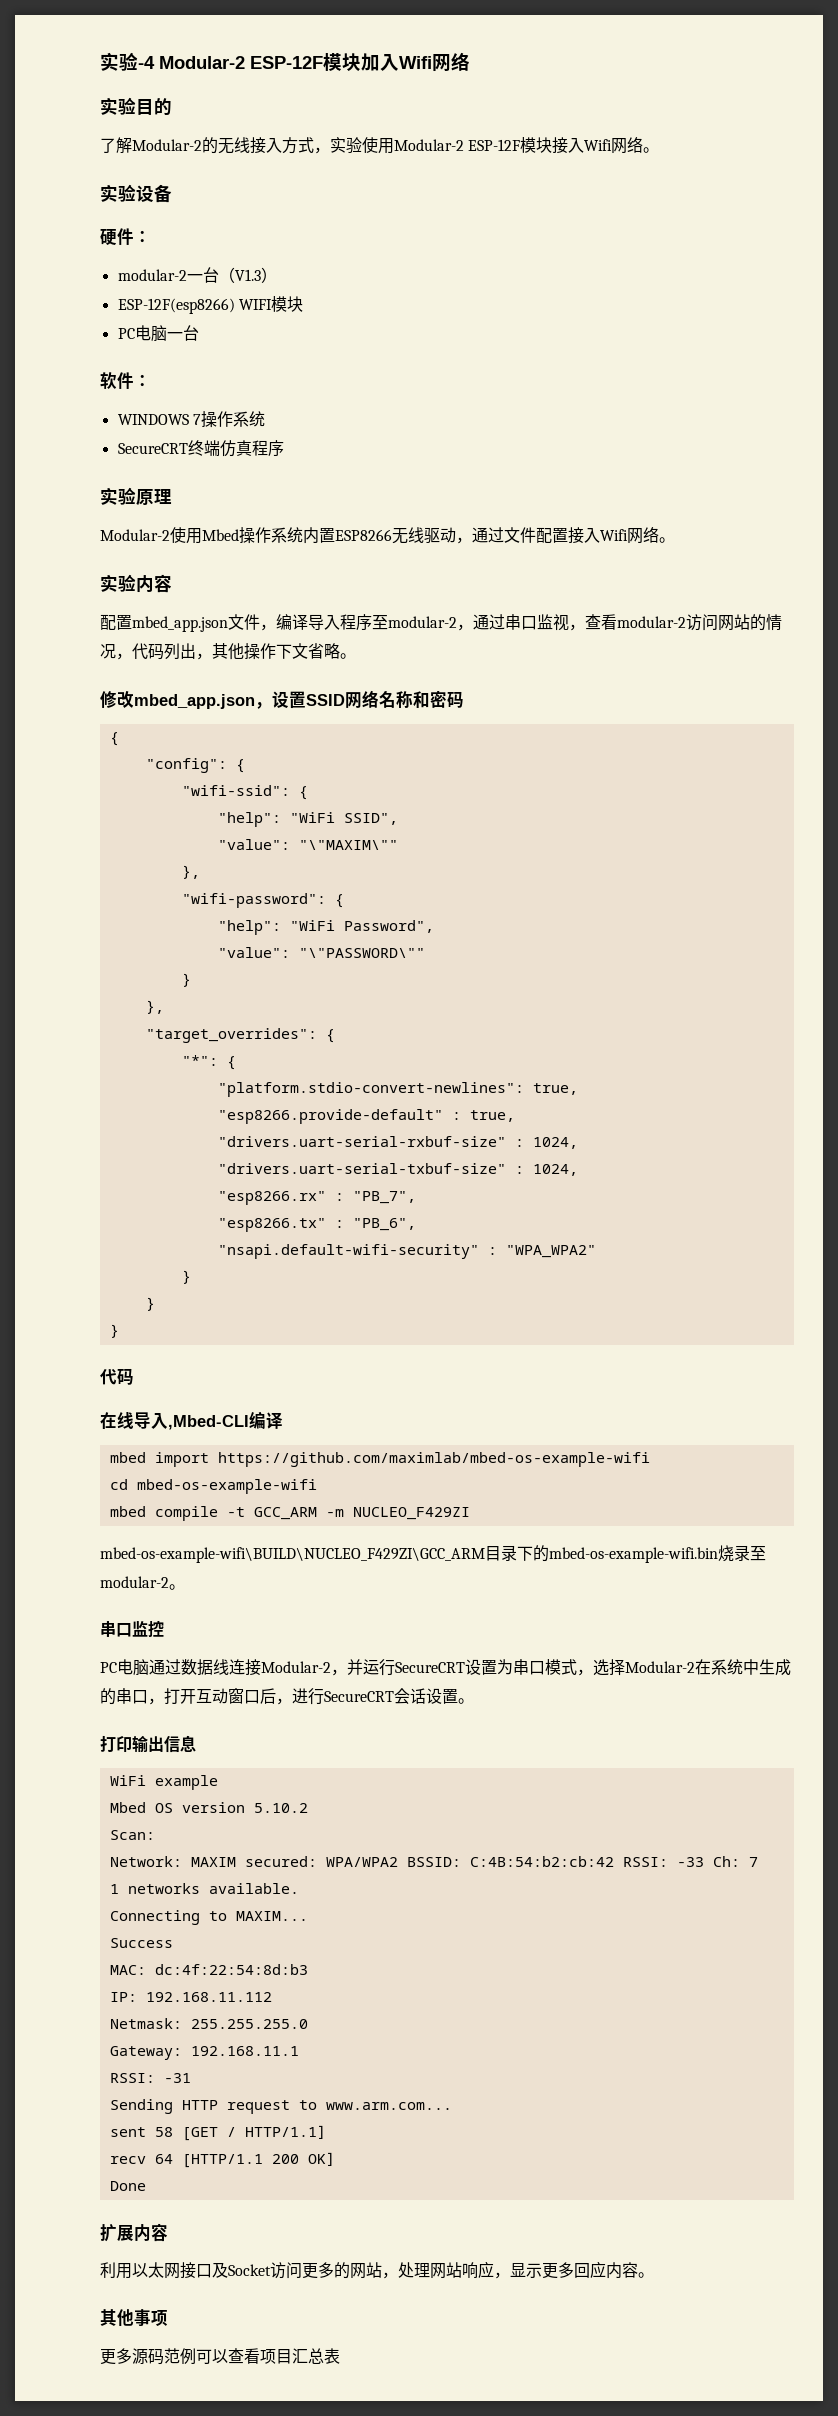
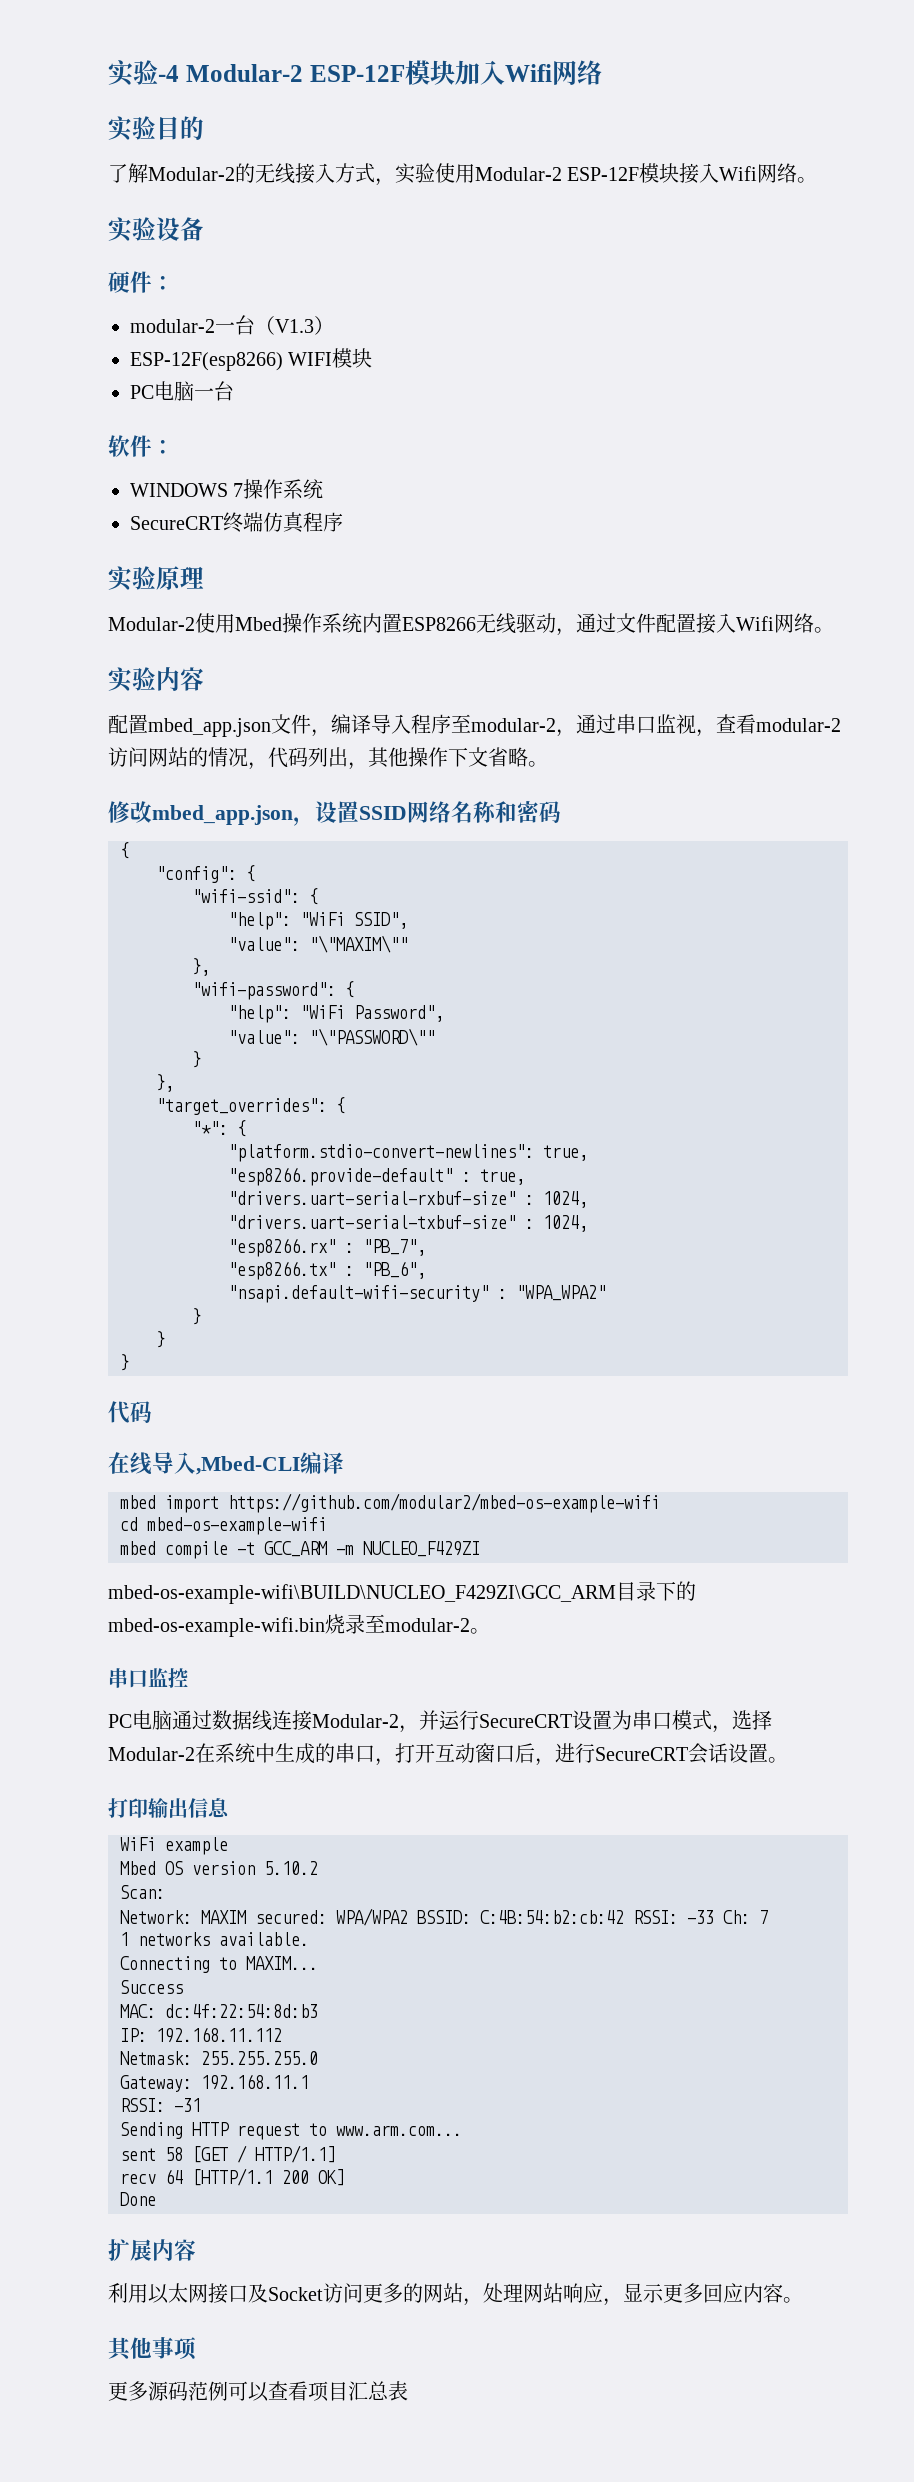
[217,1452,650,1467] https://github.com/maximlab/mbed-os-example-wifi -> [228,1493,660,1513] https://github.com/modular2/mbed-os-example-wifi

